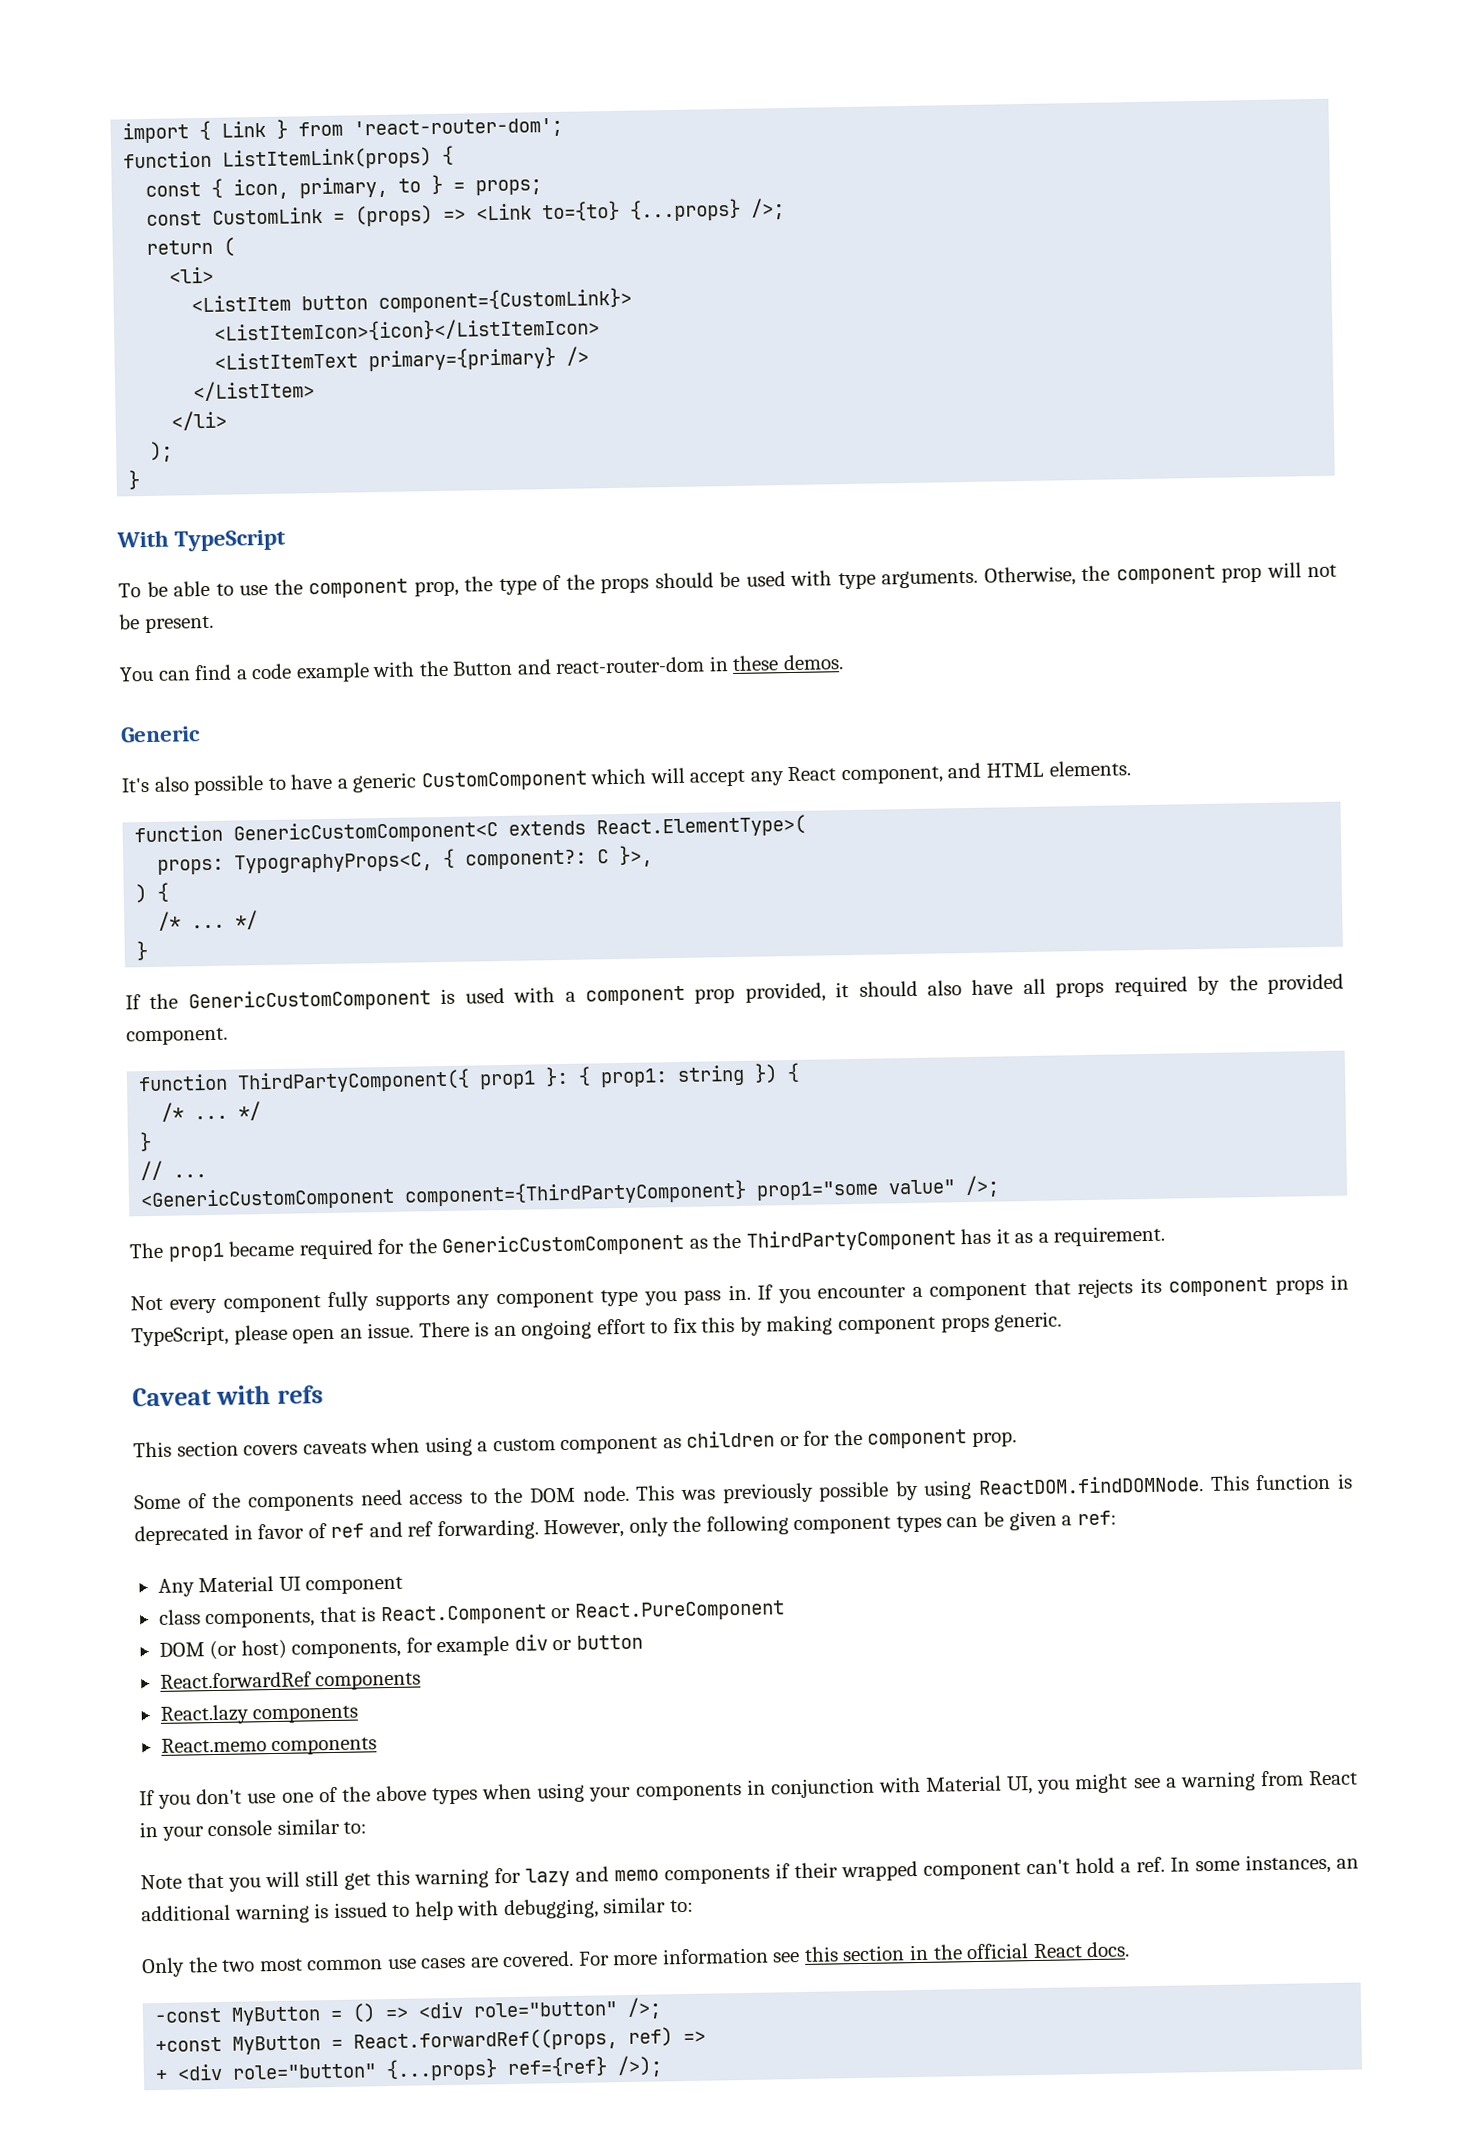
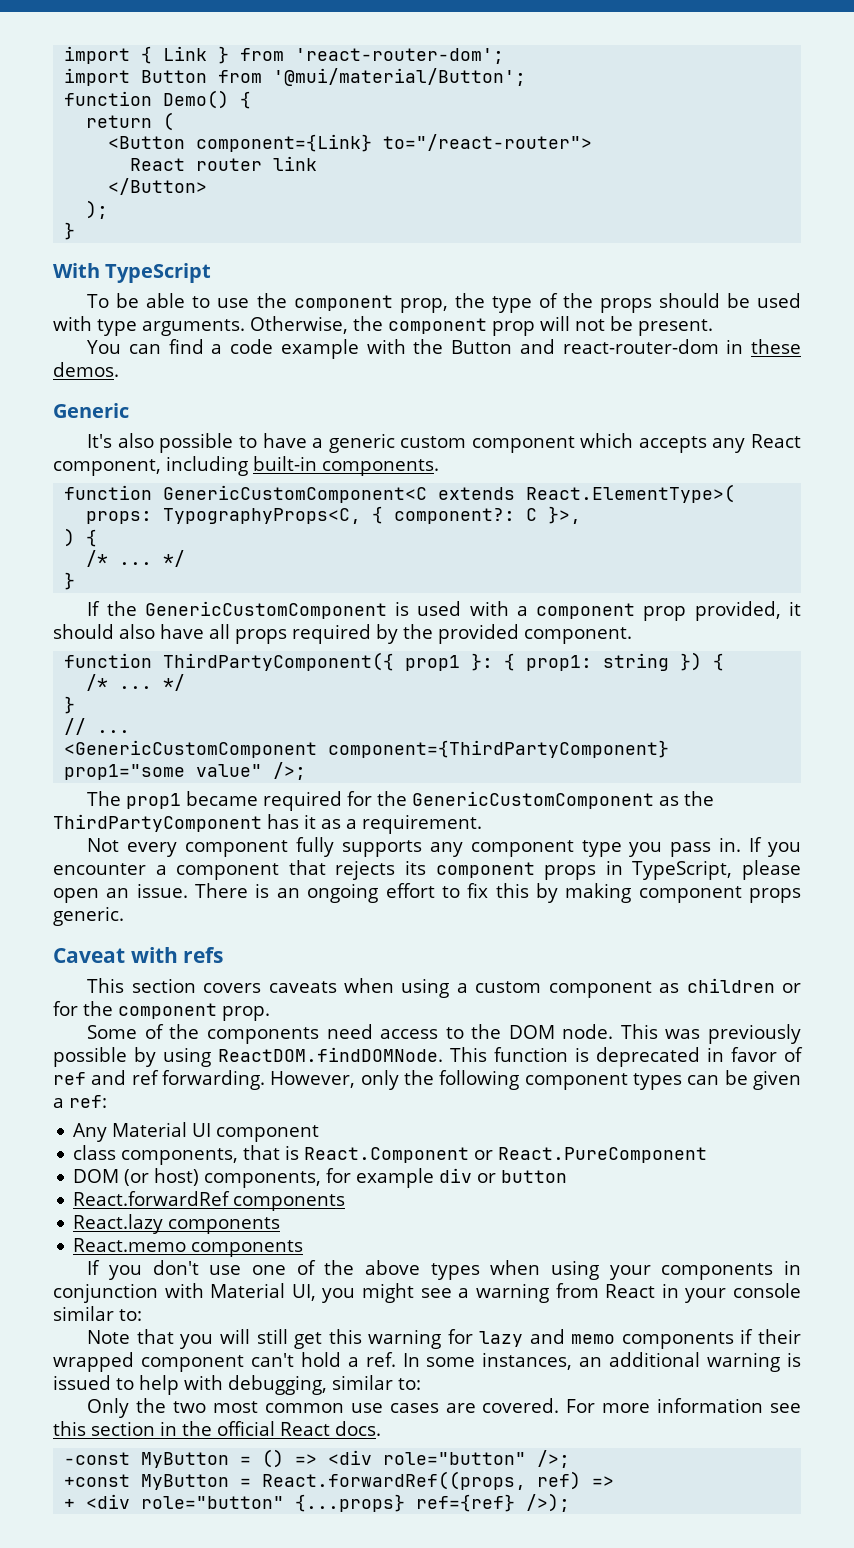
[123,145,455,171] [145,174,543,200] [146,198,786,227] [146,237,236,257] [169,266,215,284] [191,287,633,313] [214,317,601,343] [214,346,590,372] [193,380,316,402] [171,410,228,431] // function ListItemLink(props) { // const { icon, primary, to } = props; // const CustomLink = (props) => <Link to={to} {...props} />; // return ( // <li> // <ListItem button component={CustomLink}> // <ListItemIcon>{icon}</ListItemIcon> // <ListItemText primary={primary} /> // </ListItem> // </li> -> [64,68,527,86] [64,90,252,109] [86,112,175,131] [108,134,593,152] [130,156,318,171] [108,178,208,195] // import Button from '@mui/material/Button'; // function Demo() { // return ( // <Button component={Link} to="/react-router"> // React router link // </Button>
[420,760,1131,792] CustomComponent which will accept any React component, and HTML elements. -> [400,433,801,453] [53,456,439,476] custom component which accepts any React component, including built-in components.

